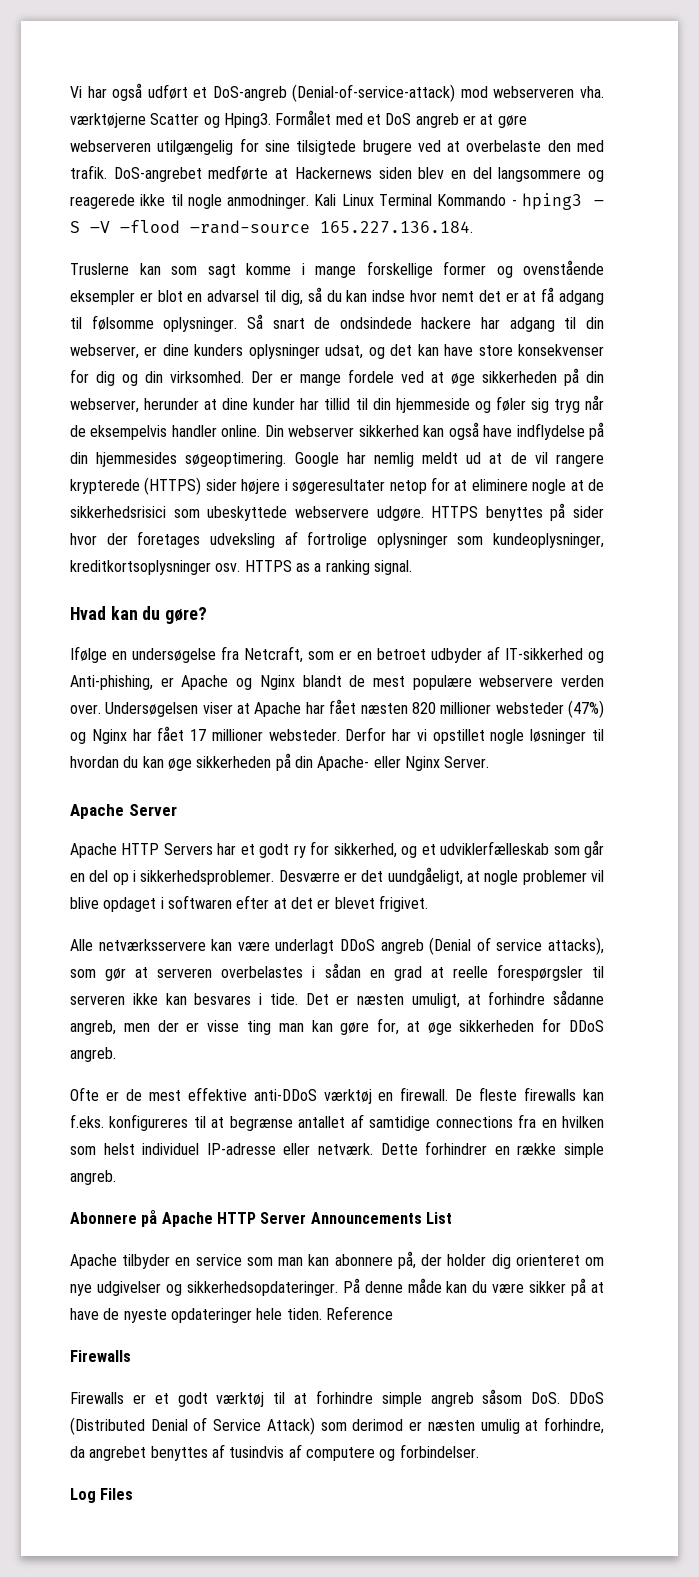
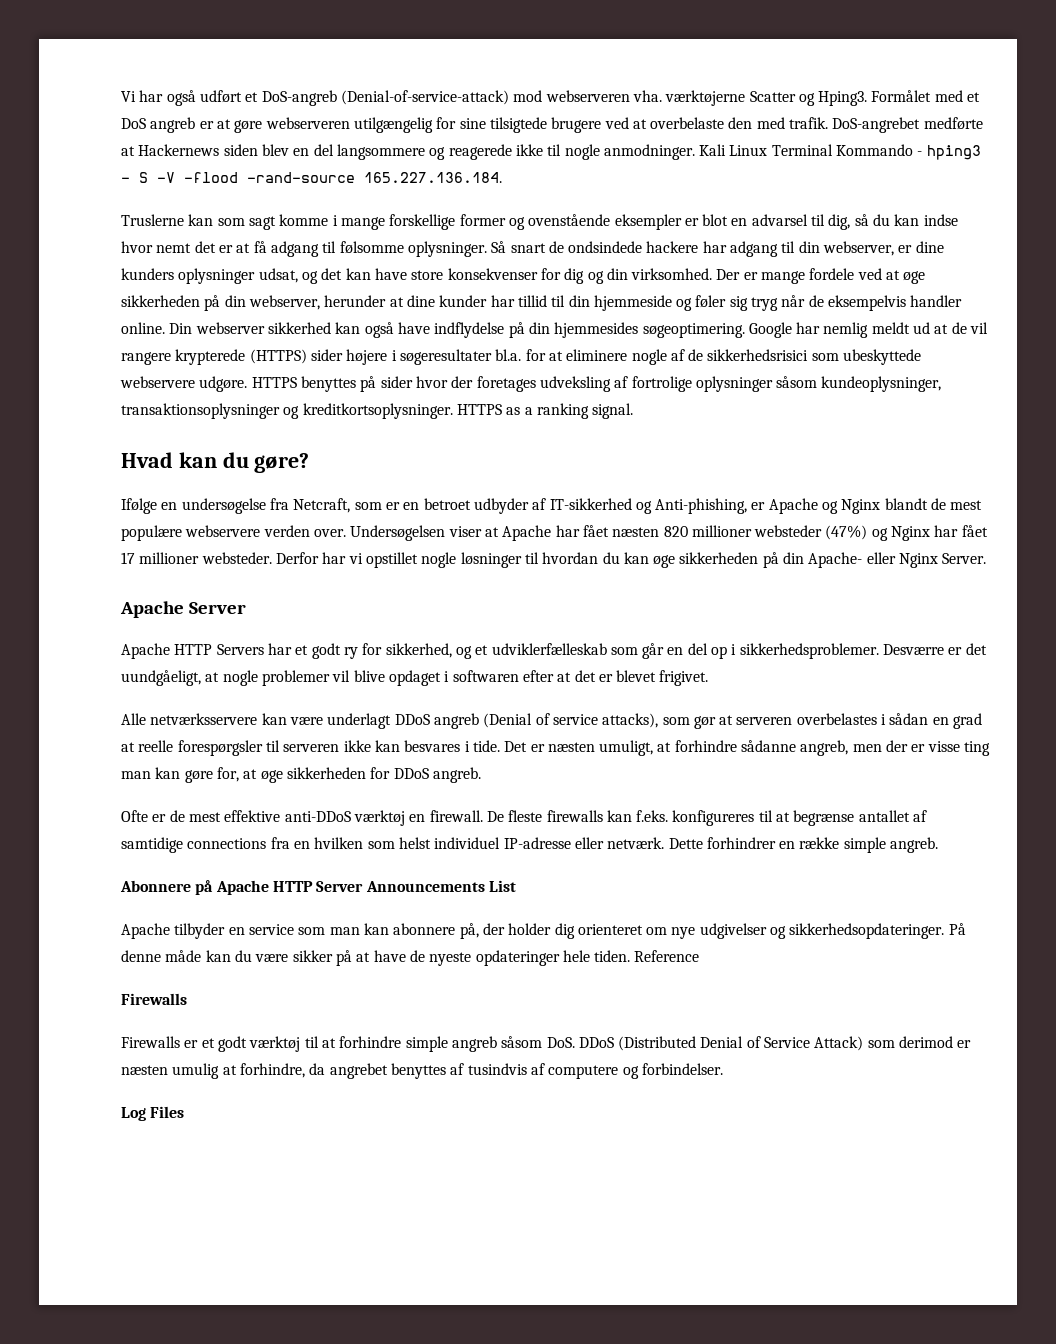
[389,480,427,494] netop -> [495,349,522,361] bl.a.
[570,480,584,491] at -> [670,349,685,361] af
[457,533,604,548] [70,560,241,575] som kundeoplysninger, kreditkortsoplysninger osv. -> [776,376,942,392] [121,403,453,419] såsom kundeoplysninger, transaktionsoplysninger og kreditkortsoplysninger.

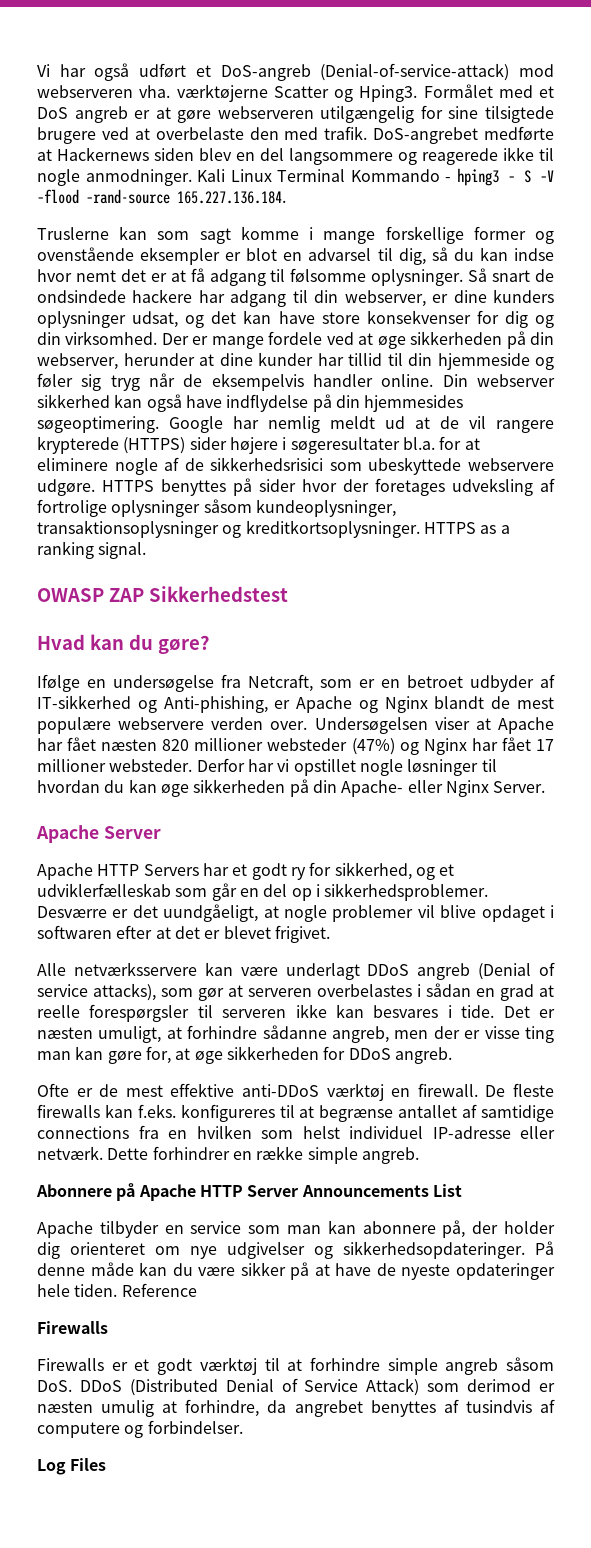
(634, 411) none -> [37,586,288,602] // OWASP ZAP Sikkerhedstest

